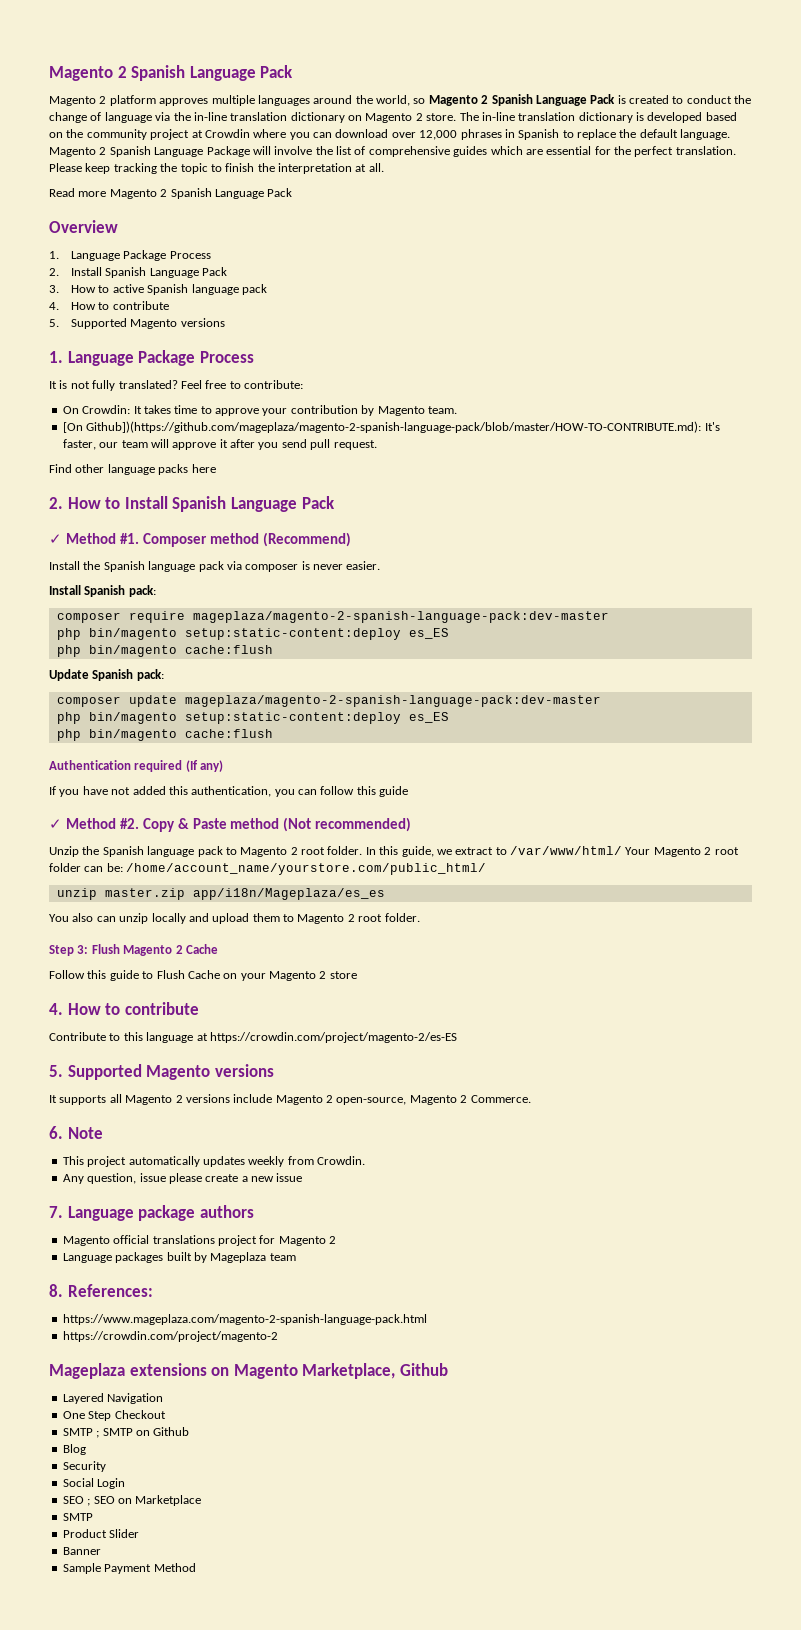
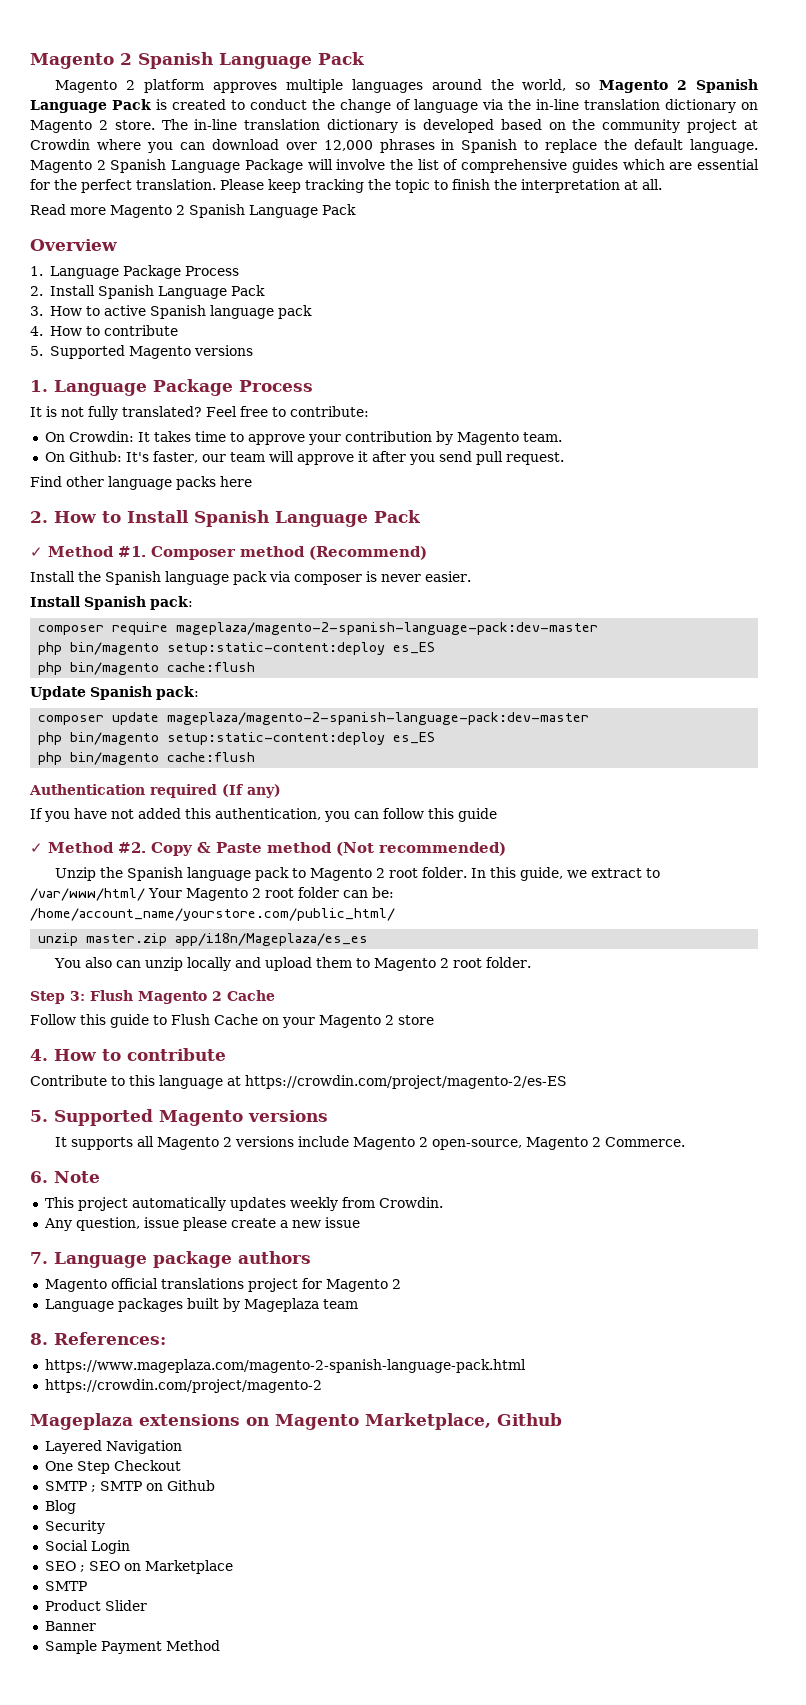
[62,421,702,433] [On Github])(https://github.com/mageplaza/magento-2-spanish-language-pack/blob/master/HOW-TO-CONTRIBUTE.md): -> [44,451,122,462] On Github:

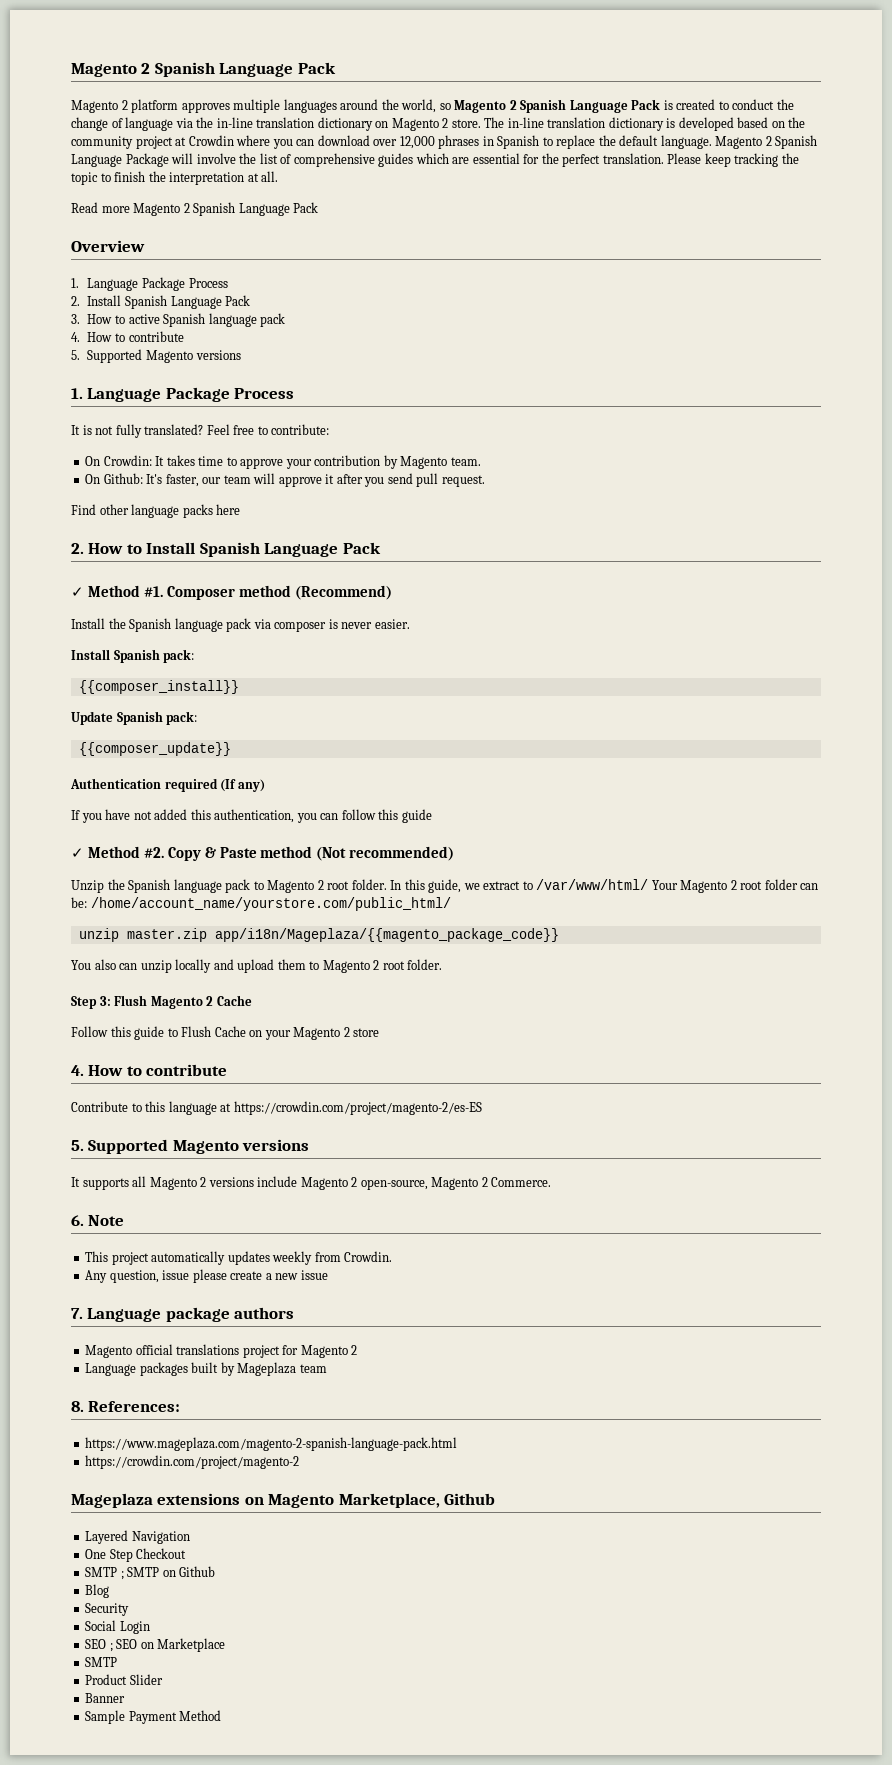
[38,622,599,635] [38,642,436,655] [38,662,256,675] [30,686,199,700] [38,712,590,725] [38,732,436,745] [38,752,256,765] composer require mageplaza/magento-2-spanish-language-pack:dev-master // php bin/magento setup:static-content:deploy es_ES // php bin/magento cache:flush // Update Spanish pack: // composer update mageplaza/magento-2-spanish-language-pack:dev-master // php bin/magento setup:static-content:deploy es_ES // php bin/magento cache:flush -> [78,680,239,694] [71,711,198,725] [78,742,231,756] {{composer_install}} // Update Spanish pack: // {{composer_update}}
[175,933,369,946] app/i18n/Mageplaza/es_es -> [214,928,559,942] app/i18n/Mageplaza/{{magento_package_code}}

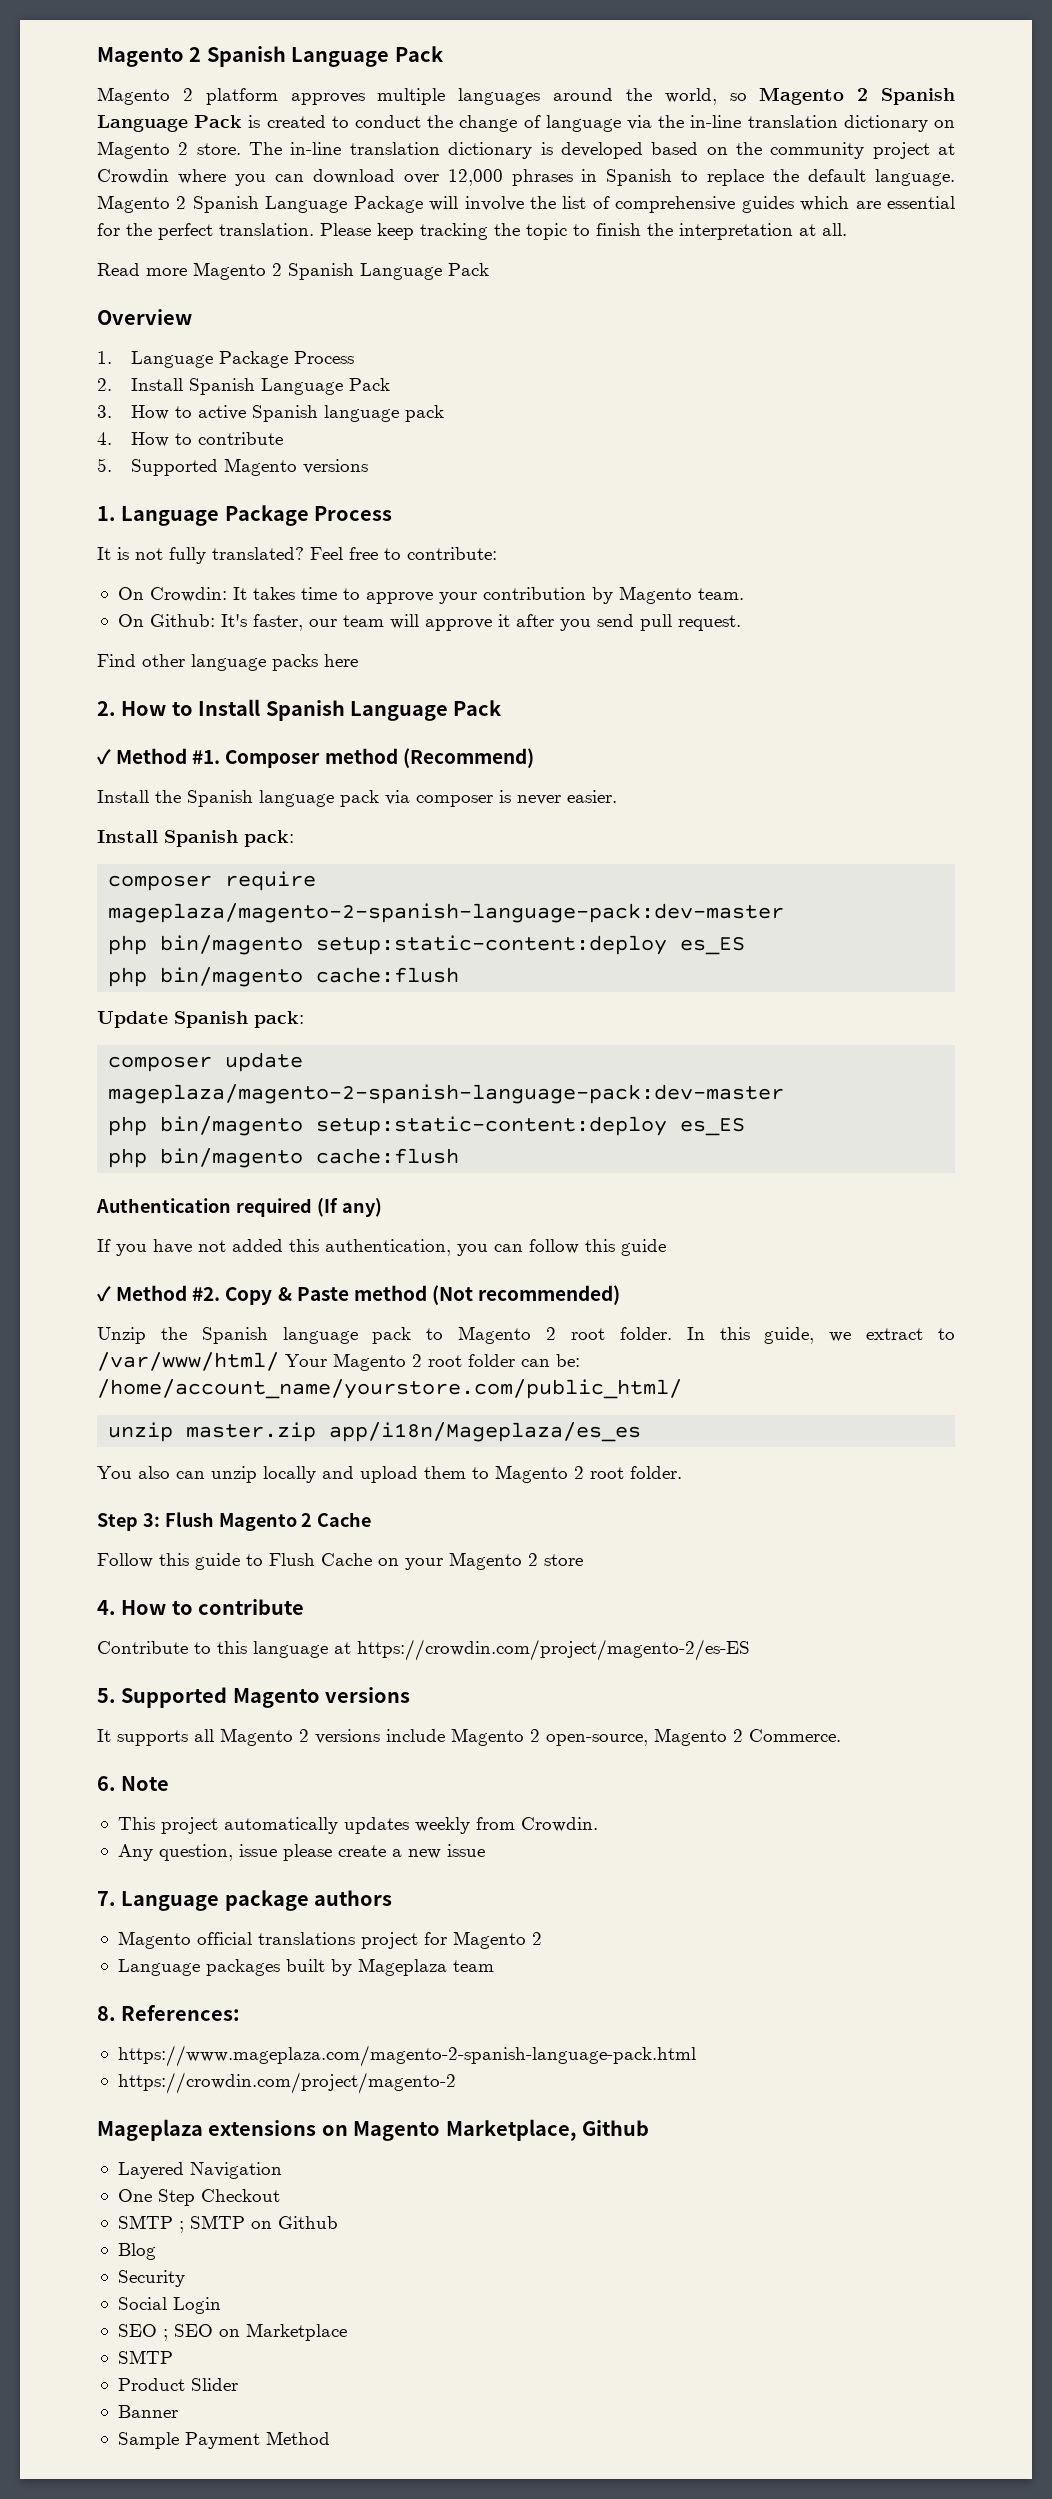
[78,680,239,694] [71,711,198,725] [78,742,231,756] {{composer_install}} // Update Spanish pack: // {{composer_update}} -> [108,871,317,891] [108,903,785,923] [108,935,746,955] [108,967,460,987] [97,1011,304,1028] [108,1052,304,1072] [108,1084,785,1104] [108,1116,746,1136] [108,1148,460,1168] composer require mageplaza/magento-2-spanish-language-pack:dev-master // php bin/magento setup:static-content:deploy es_ES // php bin/magento cache:flush // Update Spanish pack: // composer update mageplaza/magento-2-spanish-language-pack:dev-master // php bin/magento setup:static-content:deploy es_ES // php bin/magento cache:flush
[214,928,559,942] app/i18n/Mageplaza/{{magento_package_code}} -> [329,1422,642,1442] app/i18n/Mageplaza/es_es

